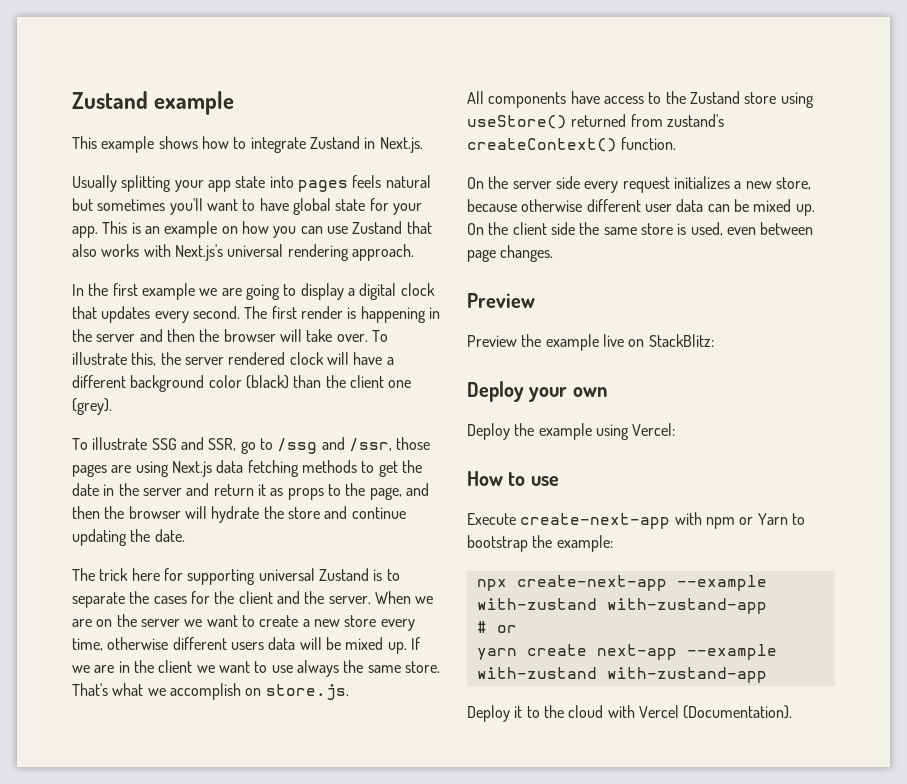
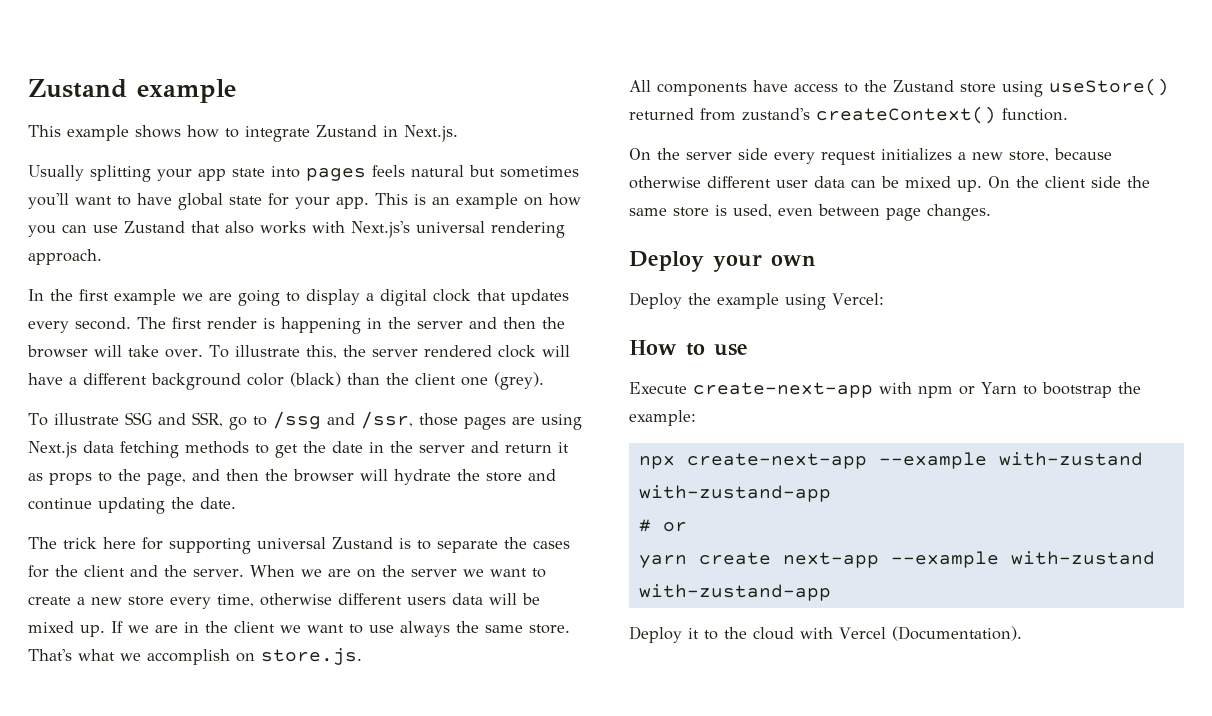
[467,293,535,308] [467,334,714,351] // Preview // Preview the example live on StackBlitz: -> (991, 212) none

